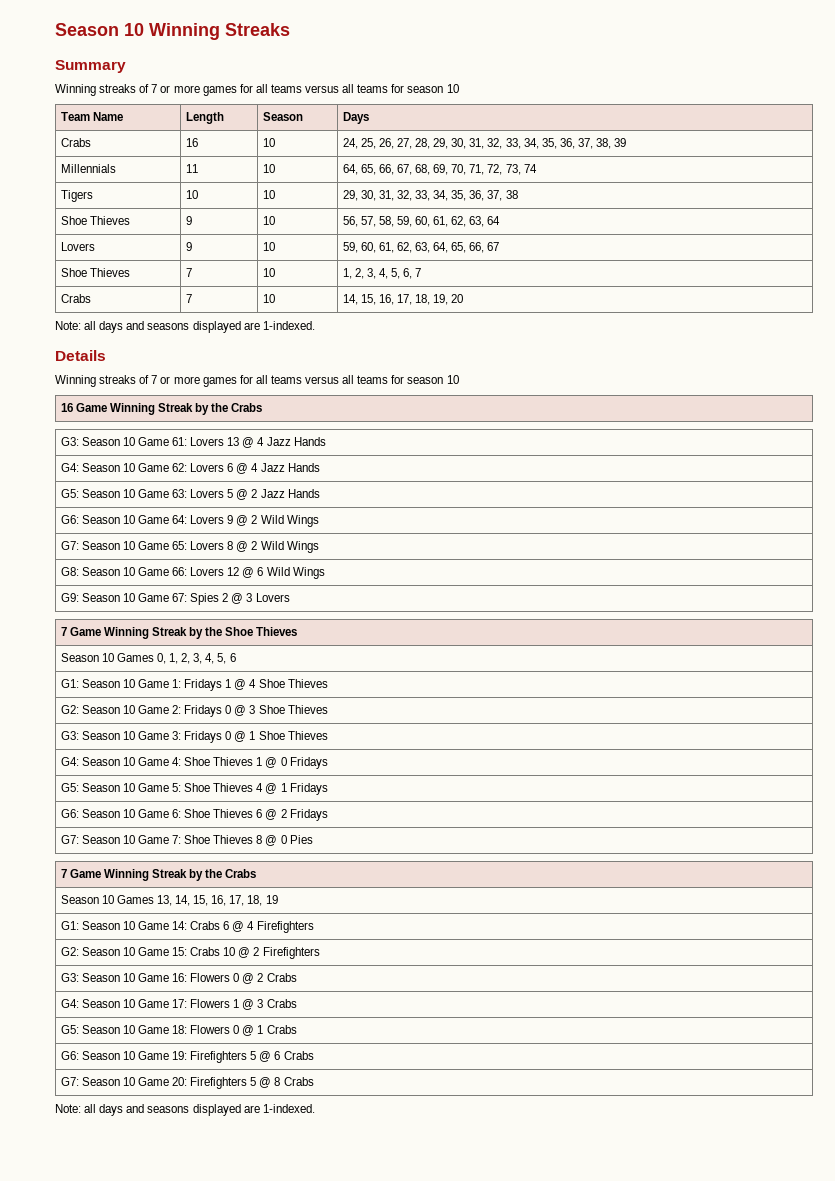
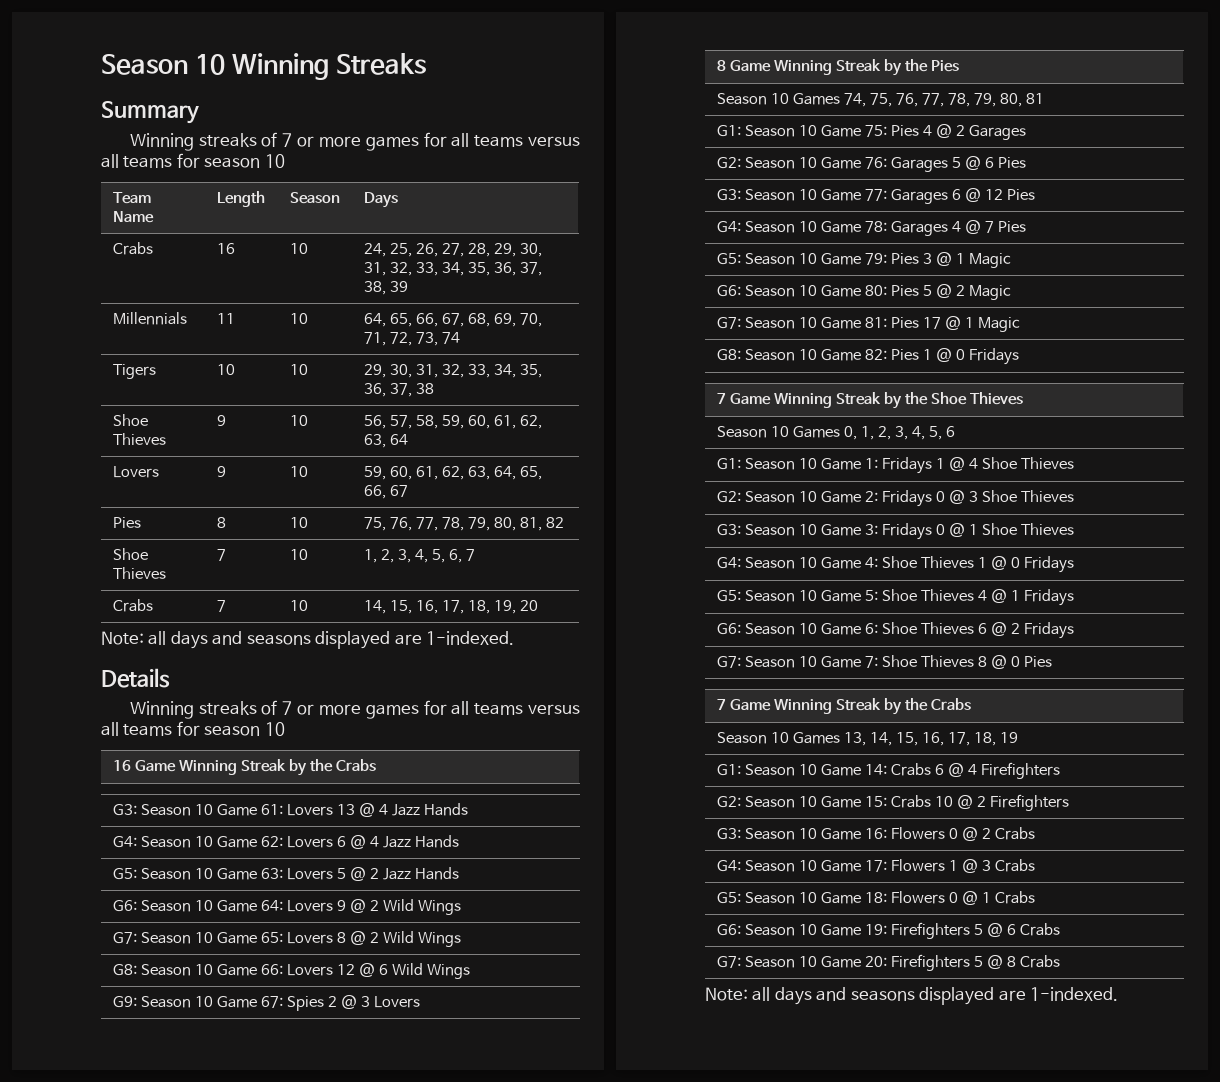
(500, 246) none -> [112,517,141,528] [216,517,226,528] [289,517,308,528] [363,517,565,531] // Pies | 8 | 10 | 75, 76, 77, 78, 79, 80, 81, 82
(290, 597) none -> [716,59,960,76] [716,93,1045,107] [716,124,1027,140] [716,156,1027,172] [716,188,1036,204] [716,220,1027,236] [716,252,1012,268] [716,284,1012,300] [716,316,1021,332] [716,348,1020,365] // 8 Game Winning Streak by the Pies // Season 10 Games 74, 75, 76, 77, 78, 79, 80, 81 // G1: Season 10 Game 75: Pies 4 @ 2 Garages // G2: Season 10 Game 76: Garages 5 @ 6 Pies // G3: Season 10 Game 77: Garages 6 @ 12 Pies // G4: Season 10 Game 78: Garages 4 @ 7 Pies // G5: Season 10 Game 79: Pies 3 @ 1 Magic // G6: Season 10 Game 80: Pies 5 @ 2 Magic // G7: Season 10 Game 81: Pies 17 @ 1 Magic // G8: Season 10 Game 82: Pies 1 @ 0 Fridays

